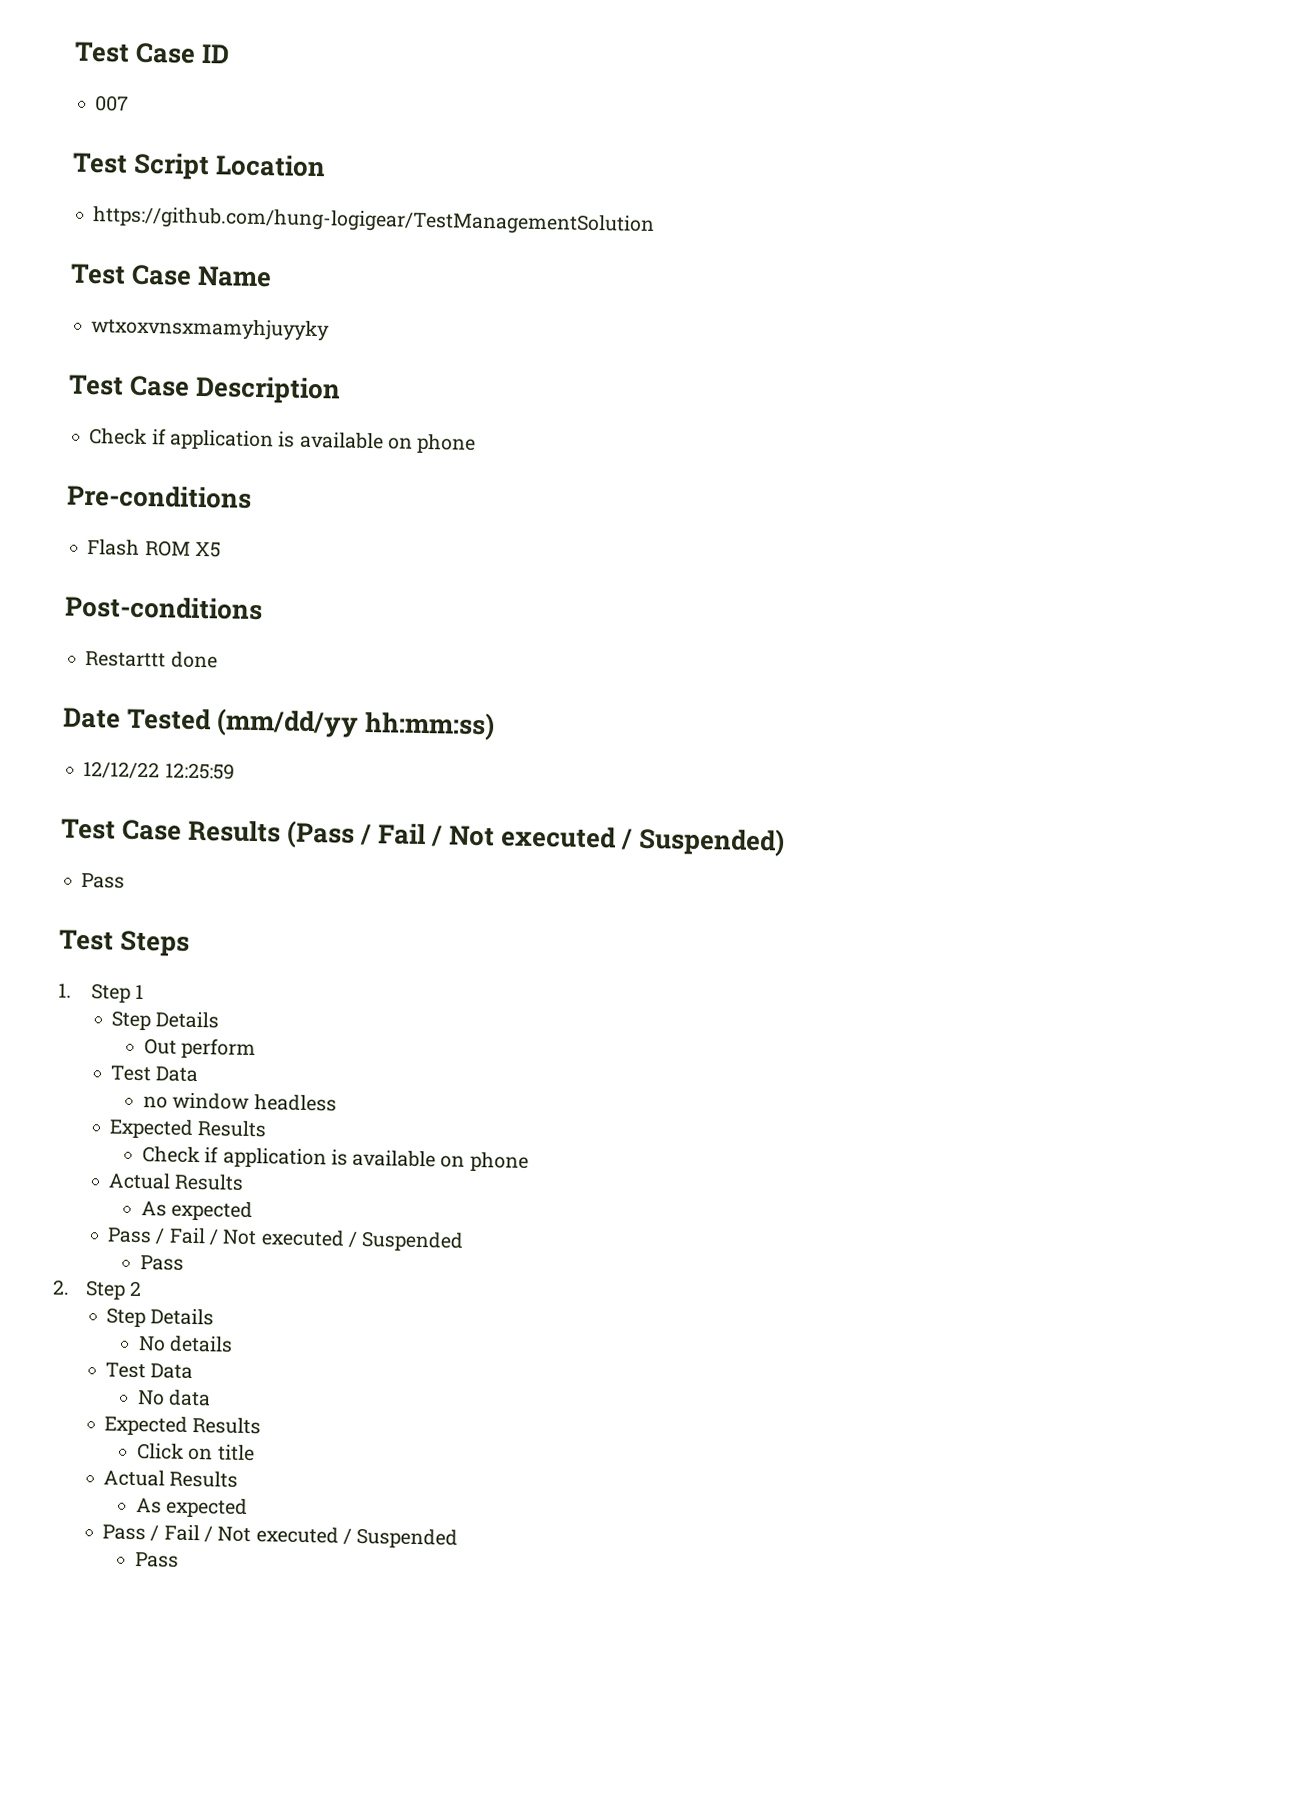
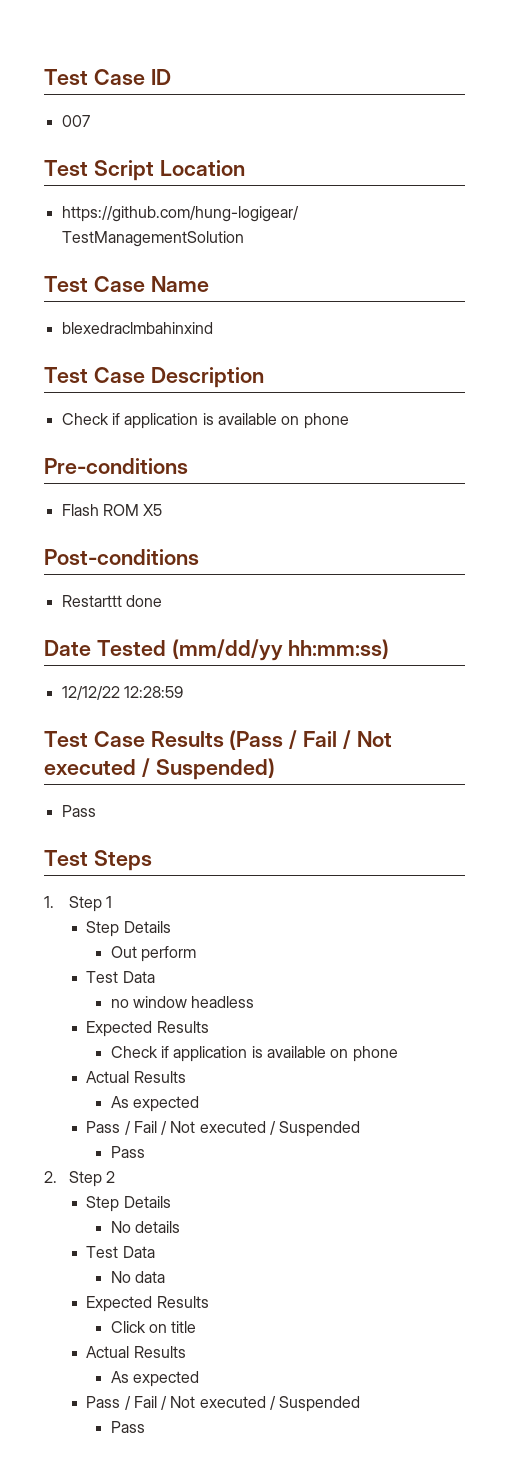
[90,317,331,342] wtxoxvnsxmamyhjuyyky -> [61,322,213,334] blexedraclmbahinxind
[164,762,235,780] 12:25:59 -> [123,686,183,698] 12:28:59

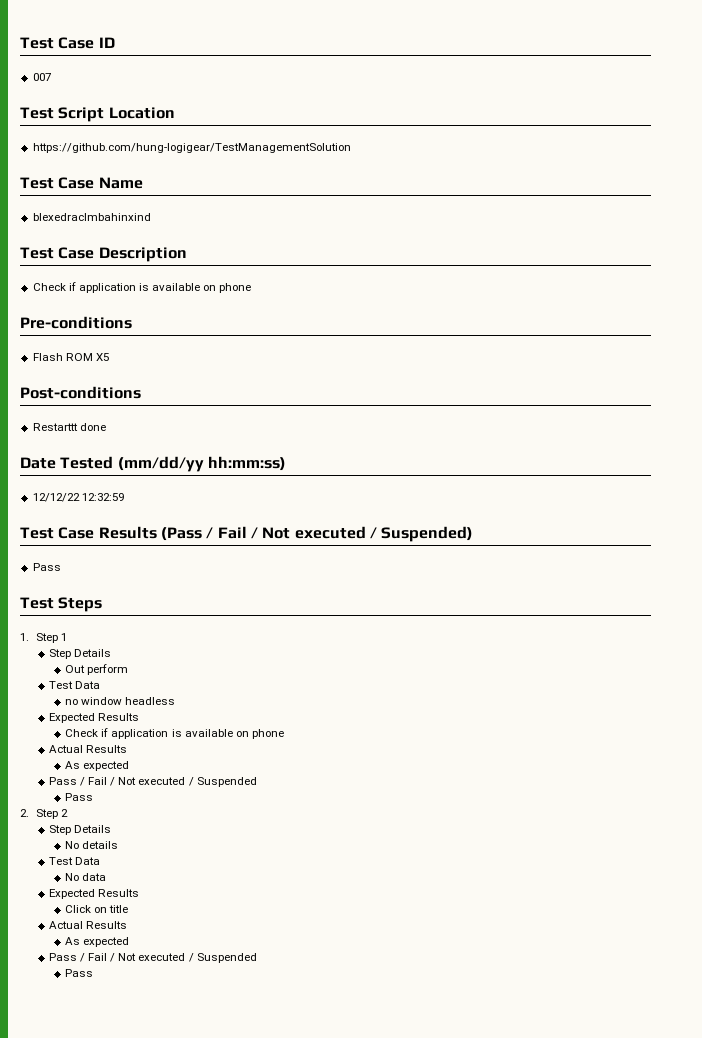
[123,686,183,698] 12:28:59 -> [81,493,124,501] 12:32:59

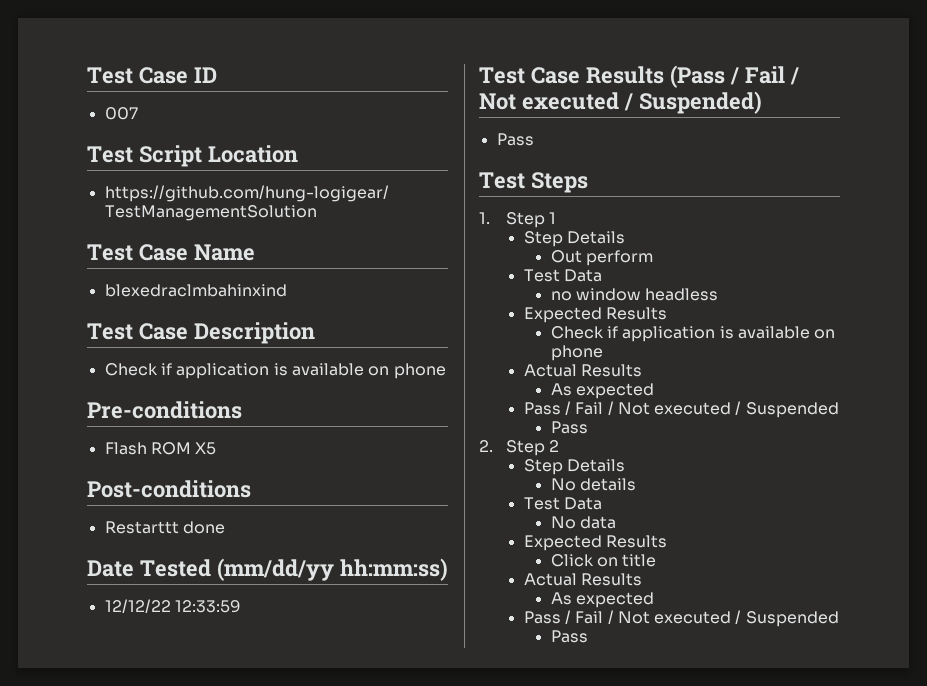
[81,493,124,501] 12:32:59 -> [174,600,241,613] 12:33:59

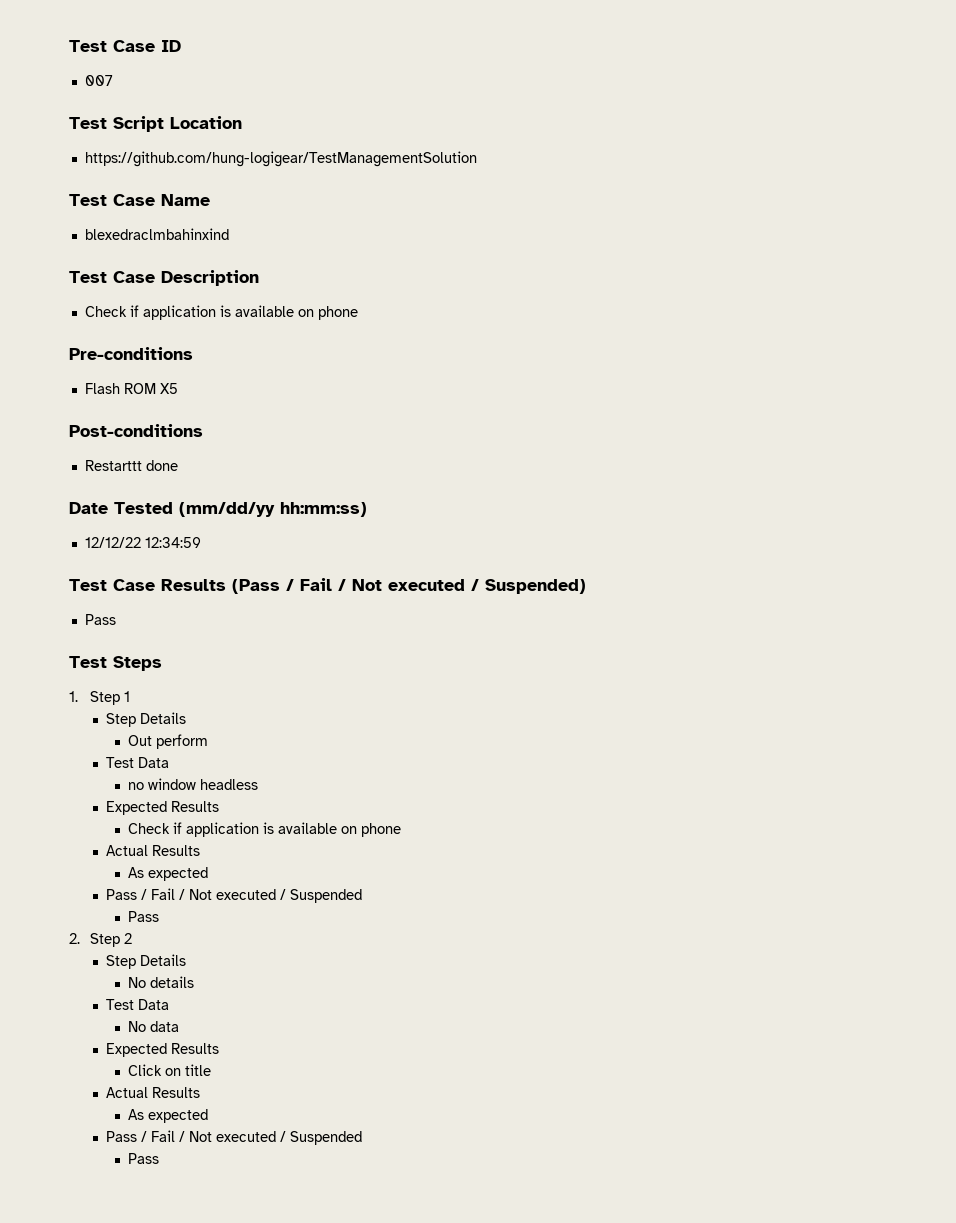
[174,600,241,613] 12:33:59 -> [144,537,201,548] 12:34:59

